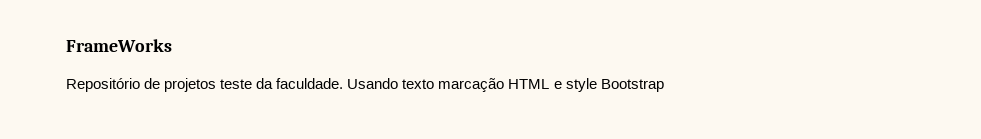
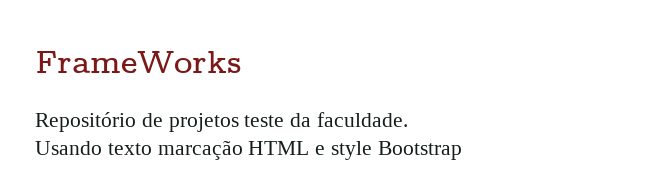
(344, 83) none -> (409, 119) //

